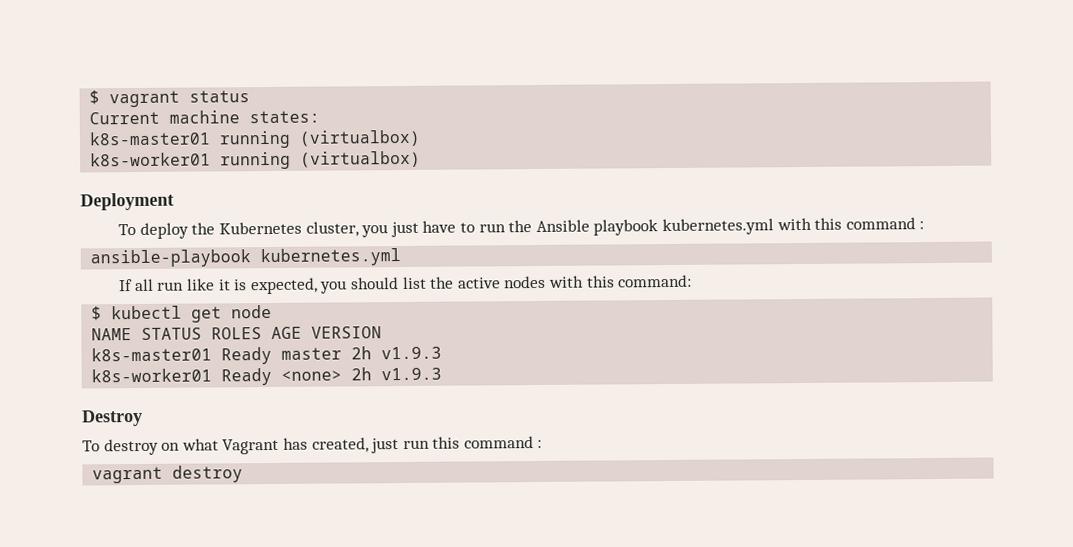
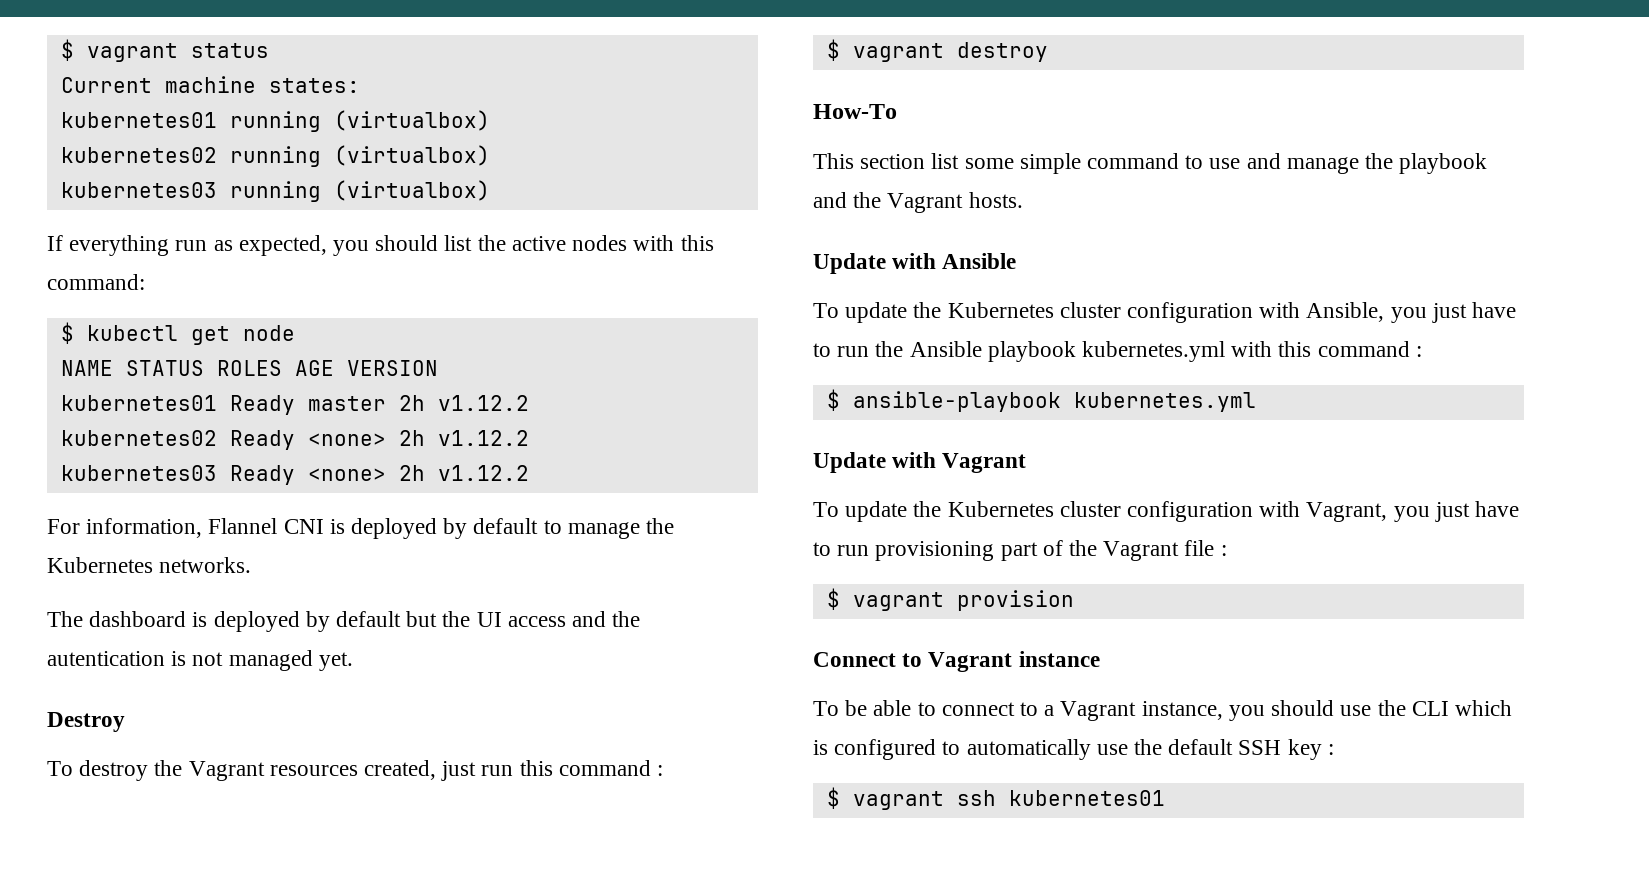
[89,129,422,149] [90,150,422,170] [80,192,174,211] [118,217,925,239] [90,248,402,268] [119,278,248,292] k8s-master01 running (virtualbox) // k8s-worker01 running (virtualbox) // Deployment // To deploy the Kubernetes cluster, you just have to run the Ansible playbook kubernetes.yml with this command : // ansible-playbook kubernetes.yml // If all run like it is -> [60,110,490,132] [60,145,490,167] [60,180,490,202] [47,235,233,256] kubernetes01 running (virtualbox) // kubernetes02 running (virtualbox) // kubernetes03 running (virtualbox) // If everything run as
[91,347,213,362] k8s-master01 -> [60,395,217,411] kubernetes01
[381,346,443,360] [91,367,443,386] v1.9.3 // k8s-worker01 Ready <none> 2h v1.9.3 -> [437,395,529,411] [60,430,529,450] [60,465,529,485] [47,518,675,539] [47,557,252,573] [47,611,641,632] [47,650,353,671] v1.12.2 // kubernetes02 Ready <none> 2h v1.12.2 // kubernetes03 Ready <none> 2h v1.12.2 // For information, Flannel CNI is deployed by default to manage the Kubernetes networks. // The dashboard is deployed by default but the UI access and the autentication is not managed yet.
[161,437,308,455] on what Vagrant has -> [154,760,358,781] the Vagrant resources
(543, 443) none -> [826,39,840,61] $
(244, 474) none -> [813,104,897,119] [813,153,1488,174] [813,192,1023,213] [813,253,1017,274] [813,302,1517,323] [813,341,1422,362] [826,389,1256,412] [813,452,1027,473] [813,501,1520,522] [813,540,1227,561] [826,588,1074,611] [813,651,1100,672] [813,700,1512,721] [813,739,1334,760] [826,787,1165,810] // How-To // This section list some simple command to use and manage the playbook and the Vagrant hosts. // Update with Ansible // To update the Kubernetes cluster configuration with Ansible, you just have to run the Ansible playbook kubernetes.yml with this command : // $ ansible-playbook kubernetes.yml // Update with Vagrant // To update the Kubernetes cluster configuration with Vagrant, you just have to run provisioning part of the Vagrant file : // $ vagrant provision // Connect to Vagrant instance // To be able to connect to a Vagrant instance, you should use the CLI which is configured to automatically use the default SSH key : // $ vagrant ssh kubernetes01

